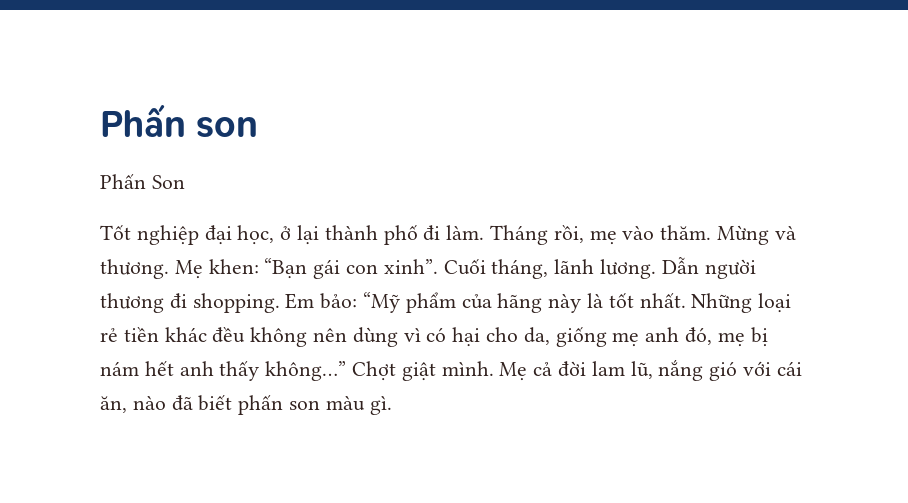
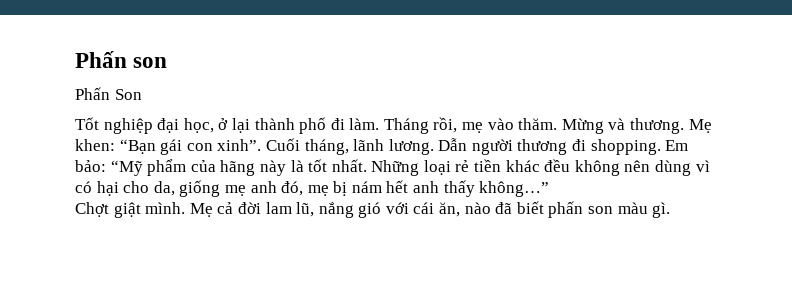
(347, 371) none -> (550, 189) //

